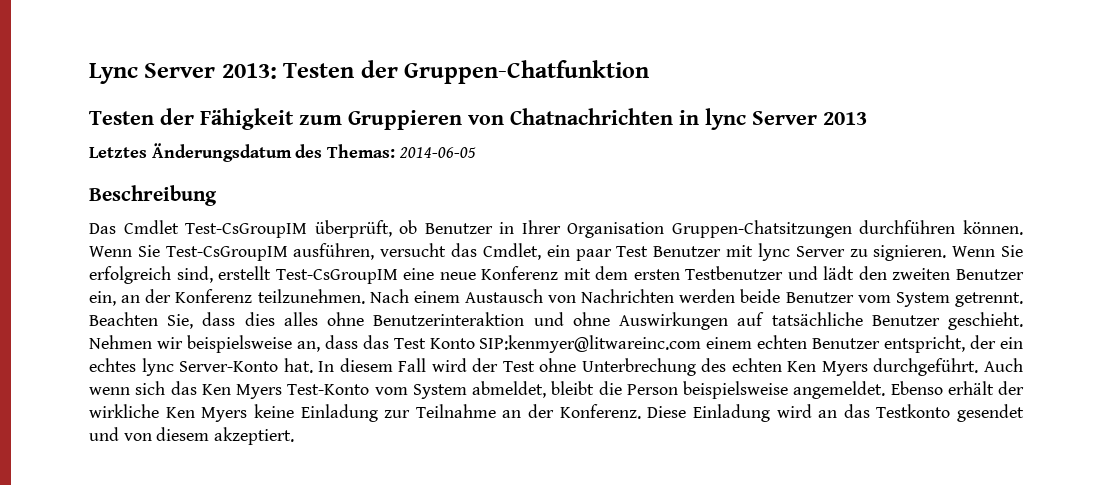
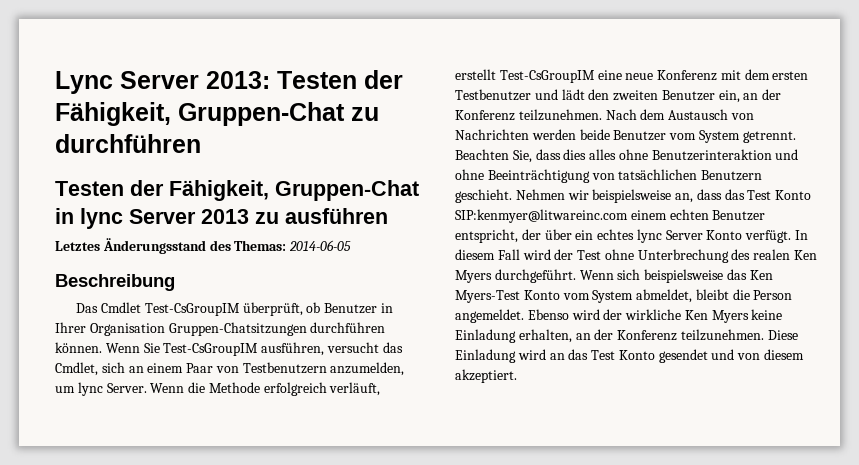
[404,60,650,84] [89,108,673,130] Gruppen-Chatfunktion // Testen der Fähigkeit zum Gruppieren von Chatnachrichten -> [55,102,379,126] [55,134,201,153] [55,180,419,201] Fähigkeit, Gruppen-Chat zu durchführen // Testen der Fähigkeit, Gruppen-Chat
(867, 118) none -> [255,208,388,224] zu ausführen
[151,143,292,162] Änderungsdatum -> [102,238,206,254] Änderungsstand
[546,243,1024,261] [89,266,213,284] ein paar Test Benutzer mit lync Server zu signieren. Wenn Sie erfolgreich sind, -> [101,362,405,376] [55,382,381,396] sich an einem Paar von Testbenutzern anzumelden, um lync Server. Wenn die Methode erfolgreich verläuft,
[413,291,460,303] einem -> [640,109,666,120] dem
[619,312,940,330] Auswirkungen auf tatsächliche Benutzer -> [487,169,763,183] Beeinträchtigung von tatsächlichen Benutzern
(997, 342) none -> [544,229,572,240] über
[179,358,313,373] Server-Konto hat. -> [665,230,792,243] Server Konto verfügt.
[731,358,782,372] echten -> [753,249,791,260] realen
[983,358,1023,372] [89,381,370,399] Auch wenn sich das Ken Myers Test-Konto -> [579,269,773,283] [455,290,560,303] Wenn sich beispielsweise das Ken Myers-Test Konto
[683,381,788,399] beispielsweise -> (793, 295) none
[947,381,994,395] erhält -> [571,309,600,320] wird
[384,404,641,419] zur Teilnahme an der Konferenz. -> [518,329,764,343] erhalten, an der Konferenz teilzunehmen.
[876,404,951,418] Testkonto -> [591,350,655,360] Test Konto

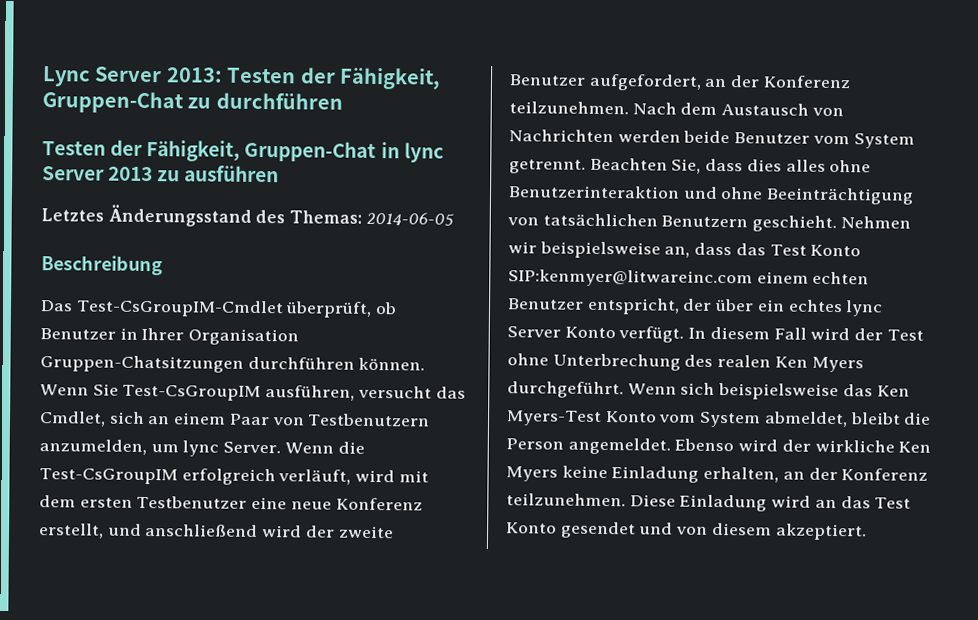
[101,302,240,316] Cmdlet Test-CsGroupIM -> [75,299,284,318] Test-CsGroupIM-Cmdlet
[208,382,260,393] Methode -> [39,468,178,485] Test-CsGroupIM
[455,69,809,83] [455,89,740,103] erstellt Test-CsGroupIM eine neue Konferenz mit dem ersten Testbenutzer und lädt den zweiten Benutzer ein, -> [355,469,429,483] [39,495,423,511] [38,523,394,539] [509,73,702,91] wird mit dem ersten Testbenutzer eine neue Konferenz erstellt, und anschließend wird der zweite Benutzer aufgefordert,

